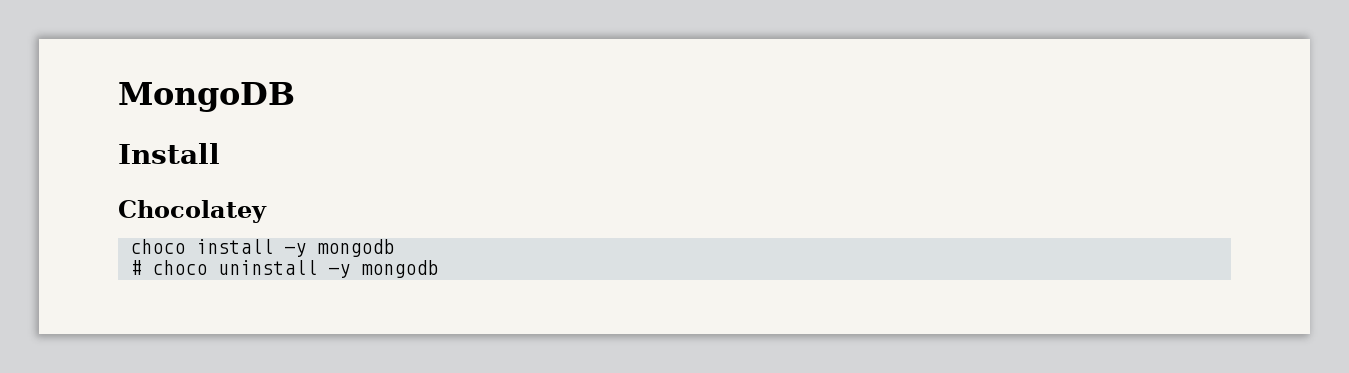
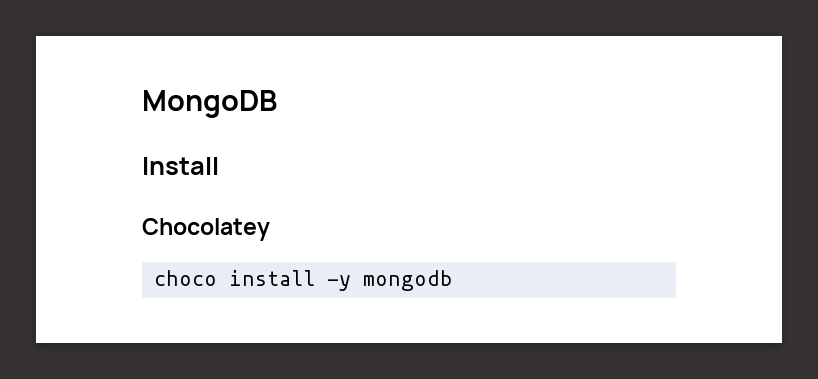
[130,260,439,278] // # choco uninstall -y mongodb -> (454, 280) none

